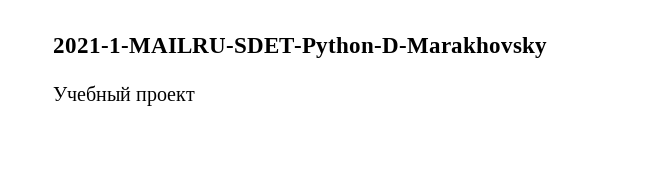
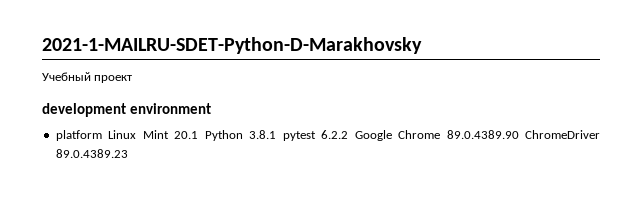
(196, 98) none -> [42,103,211,117] [55,130,600,141] [55,149,128,158] // development environment // platform Linux Mint 20.1 Python 3.8.1 pytest 6.2.2 Google Chrome 89.0.4389.90 ChromeDriver 89.0.4389.23

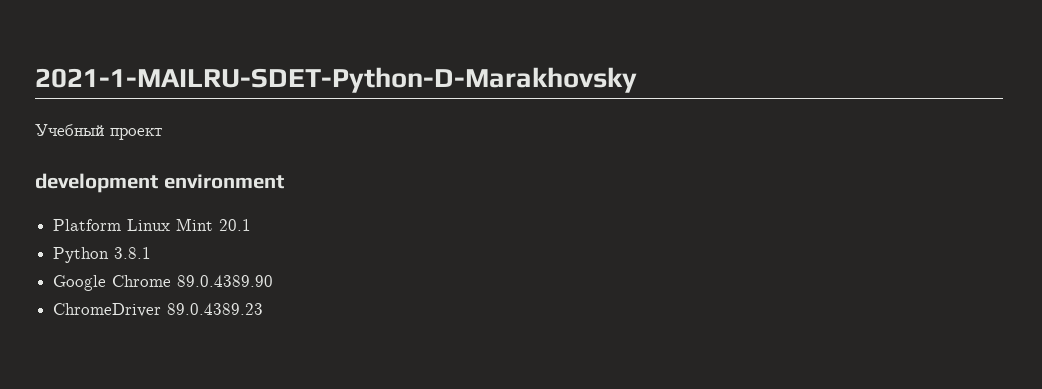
[55,130,102,141] platform -> [53,219,122,231] Platform
(199, 135) none -> (252, 225) //
[282,130,349,141] pytest 6.2.2 -> (152, 253) //
(519, 134) none -> (274, 281) //

